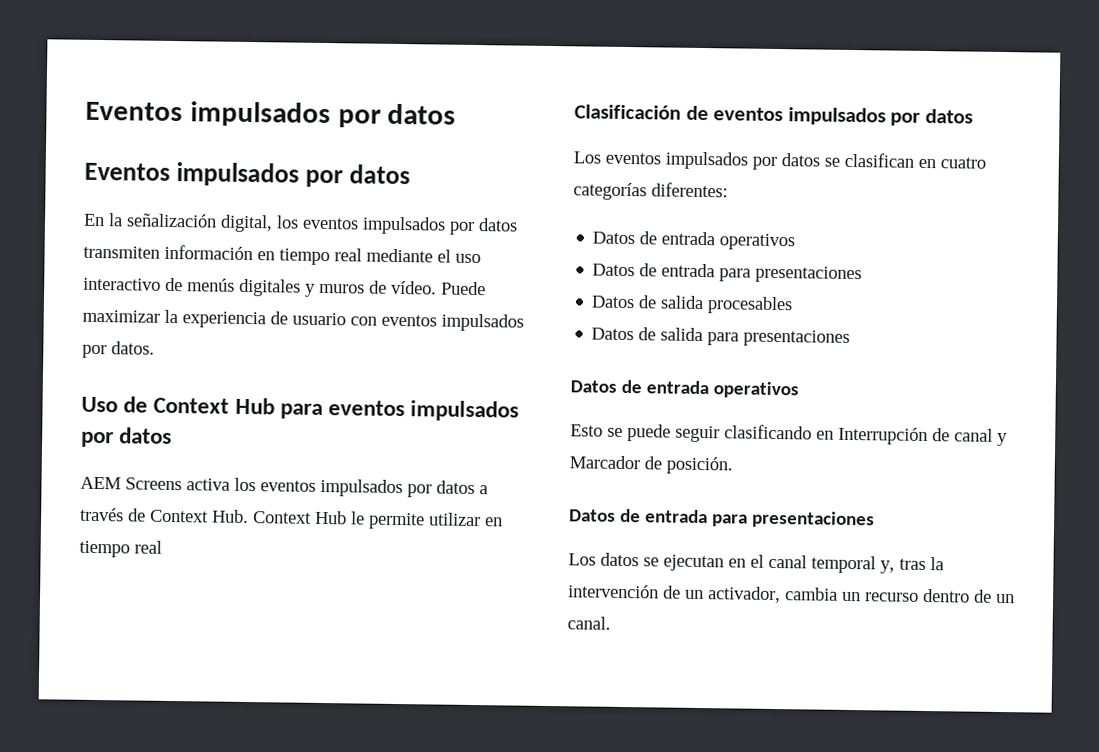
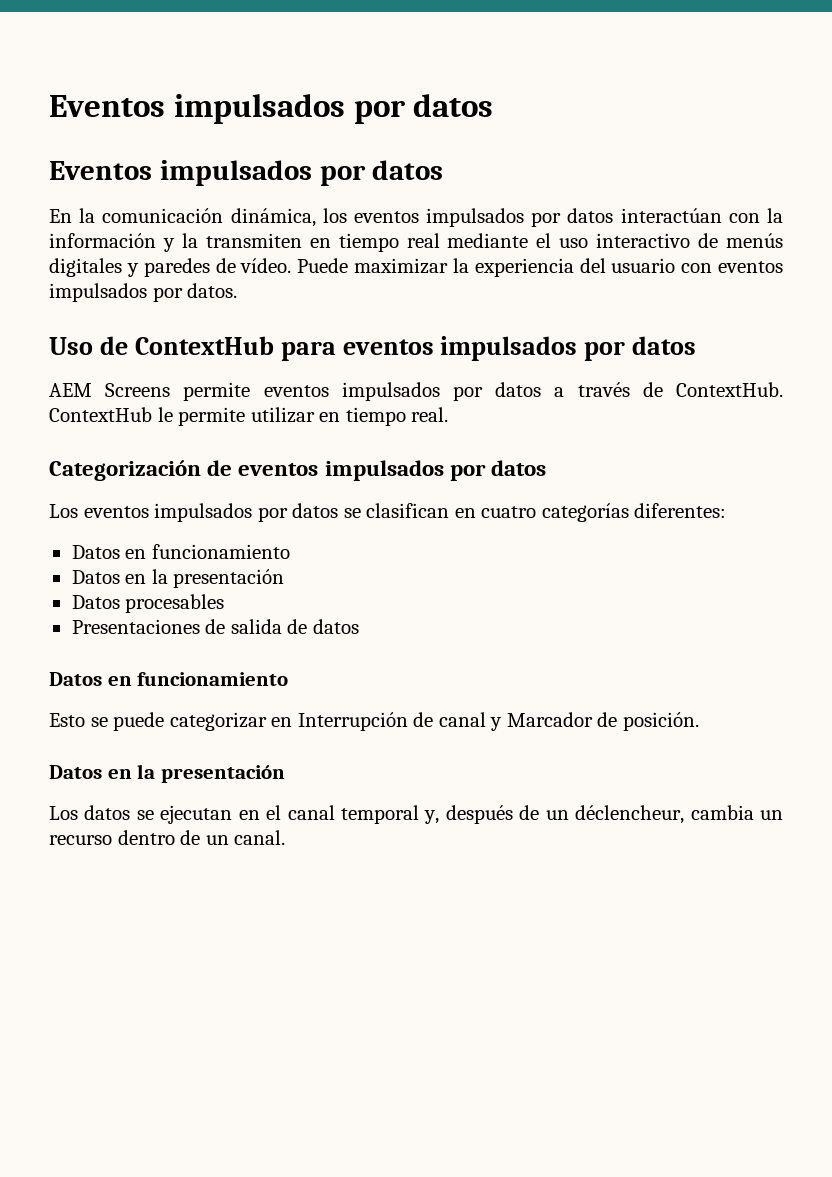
[126,213,518,235] [83,244,253,261] señalización digital, los eventos impulsados por datos transmiten información -> [102,208,783,227] [49,233,302,252] comunicación dinámica, los eventos impulsados por datos interactúan con la información y la transmiten
[319,283,365,294] muros -> [143,258,210,277] paredes
[270,311,288,325] de -> [579,258,606,273] del
[153,397,275,415] Context Hub -> [134,336,274,355] ContextHub
[186,477,256,492] activa los -> [183,382,251,401] permite
[150,509,347,525] Context Hub. Context Hub -> [676,382,783,397] [49,407,152,422] ContextHub. ContextHub
[134,540,162,554] [574,104,681,120] real // Clasificación -> [411,407,449,422] [49,460,201,481] real. // Categorización
[639,231,796,251] [592,263,863,284] [591,295,794,315] [591,327,851,347] [570,379,799,399] de entrada operativos // Datos de entrada para presentaciones // Datos de salida procesables // Datos de salida para presentaciones // Datos de entrada operativos -> [125,544,290,559] [71,569,285,588] [71,594,225,613] [71,619,359,634] [49,672,289,686] en funcionamiento // Datos en la presentación // Datos procesables // Presentaciones de salida de datos // Datos en funcionamiento
[675,424,812,443] seguir clasificando -> [169,712,267,731] categorizar
[619,508,875,529] de entrada para presentaciones -> [107,764,285,783] en la presentación
[899,557,944,571] [568,584,781,604] tras la intervención de un activador, -> [445,805,685,824] después de un déclencheur,

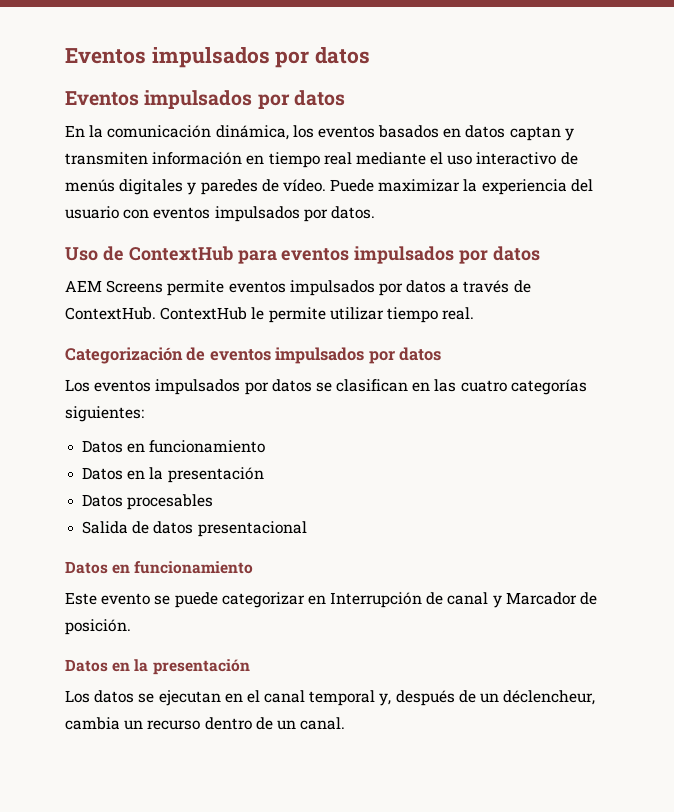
[426,208,783,227] [49,233,302,252] impulsados por datos interactúan con la información y la transmiten -> [378,125,574,141] [65,152,243,165] basados en datos captan y transmiten información
[319,412,341,422] en -> (384, 313) none
(476, 513) none -> [434,379,457,392] las
[634,503,727,518] diferentes: -> [65,406,144,422] siguientes:
[71,619,282,634] Presentaciones de salida -> [82,521,129,534] Salida
[49,672,289,686] [49,713,85,727] // Datos en funcionamiento // Esto -> [197,521,307,537] [65,561,254,574] [65,592,151,605] presentacional // Datos en funcionamiento // Este evento

